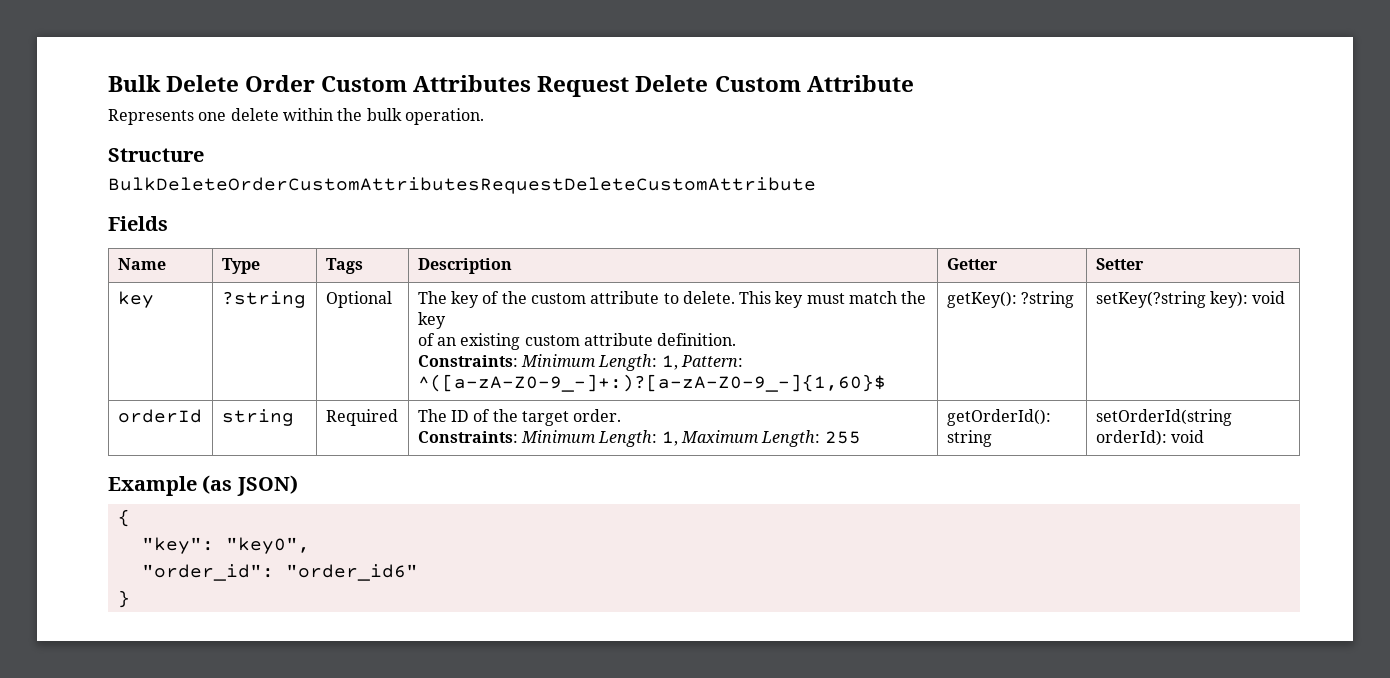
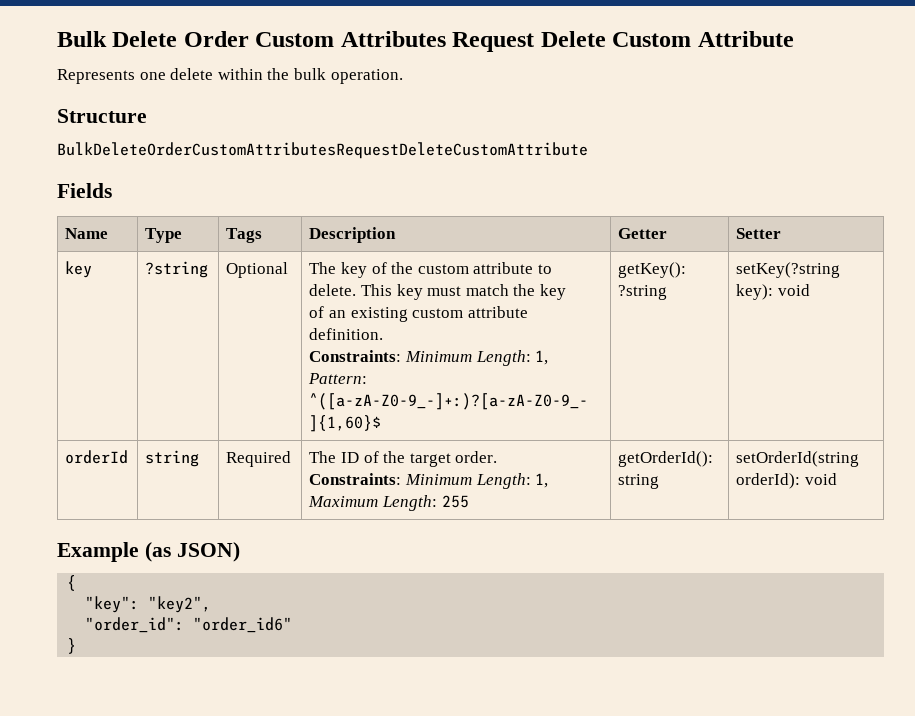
[225,537,310,554] "key0", -> [148,596,212,613] "key2",

